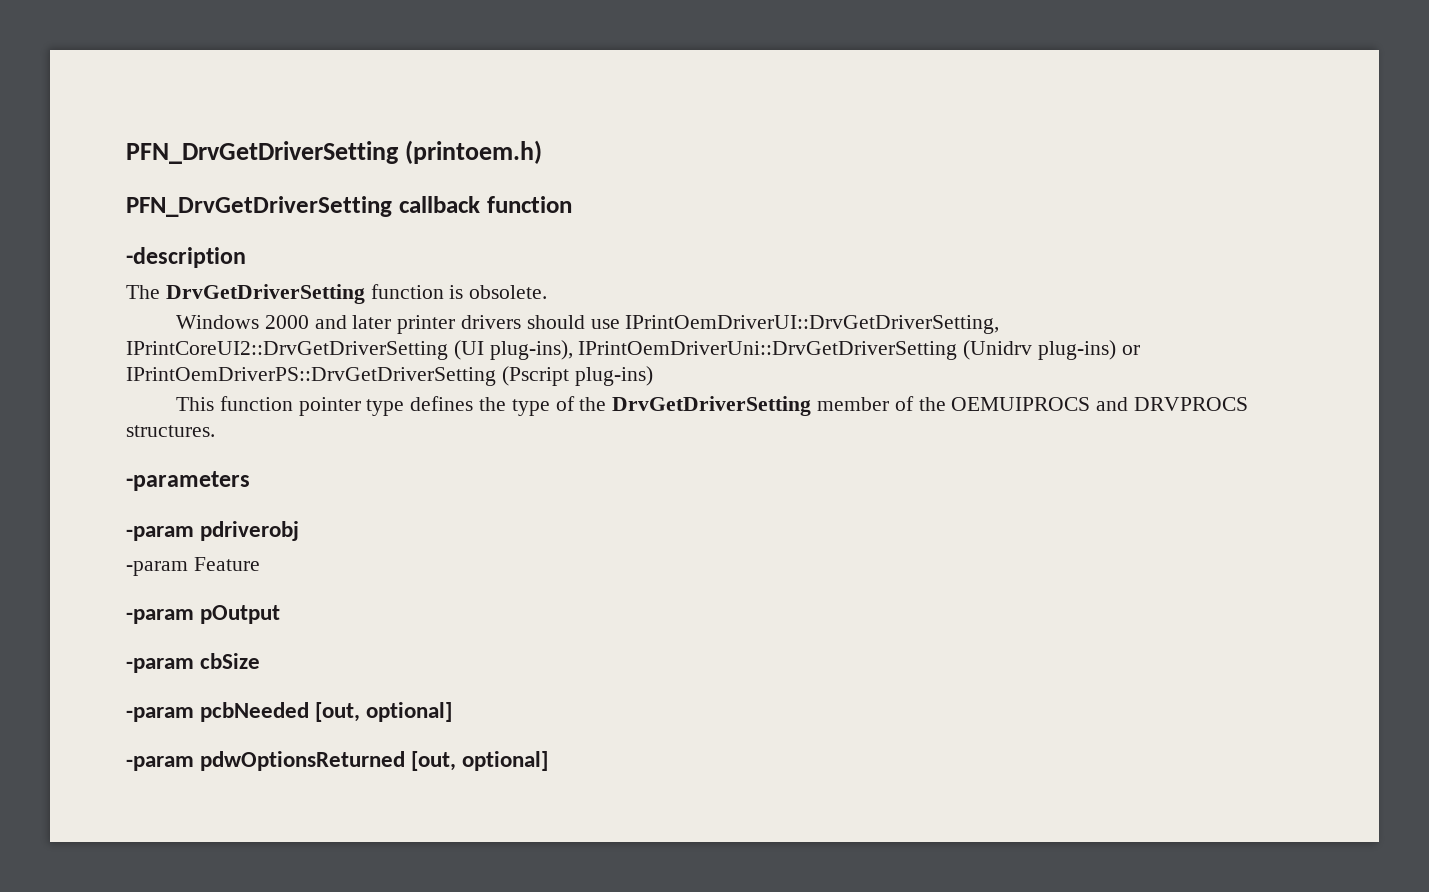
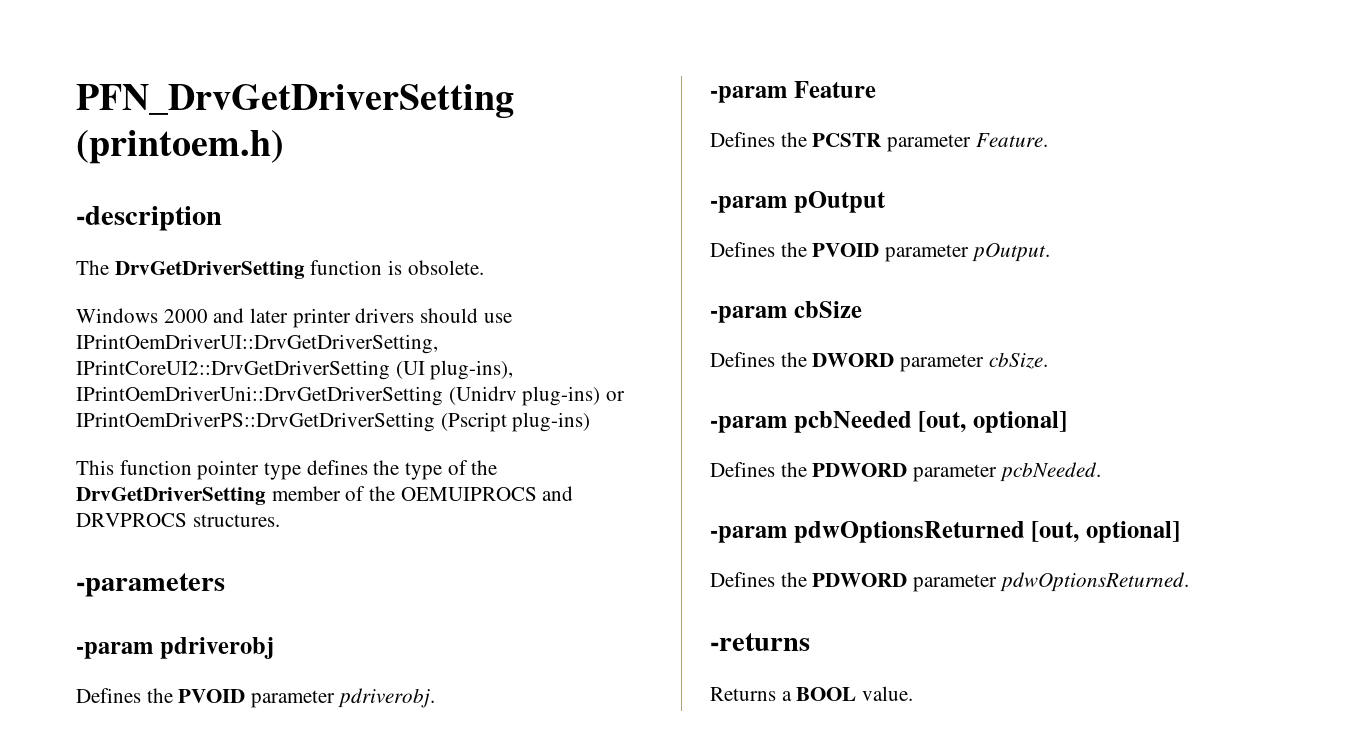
[126,196,572,217] // PFN_DrvGetDriverSetting callback function -> (284, 147) none
[126,557,260,576] [126,605,281,624] [126,653,261,673] -param Feature // -param pOutput // -param cbSize -> [76,688,435,708] [710,81,876,103] [710,132,1048,152] [710,191,886,213] [710,242,1050,262] [710,301,862,323] [710,352,1048,372] Defines the PVOID parameter pdriverobj. // -param Feature // Defines the PCSTR parameter Feature. // -param pOutput // Defines the PVOID parameter pOutput. // -param cbSize // Defines the DWORD parameter cbSize.
(453, 712) none -> [710,462,1101,482] // Defines the PDWORD parameter pcbNeeded.
(549, 761) none -> [710,572,1189,592] [710,633,810,651] [710,686,914,701] // Defines the PDWORD parameter pdwOptionsReturned. // -returns // Returns a BOOL value.

